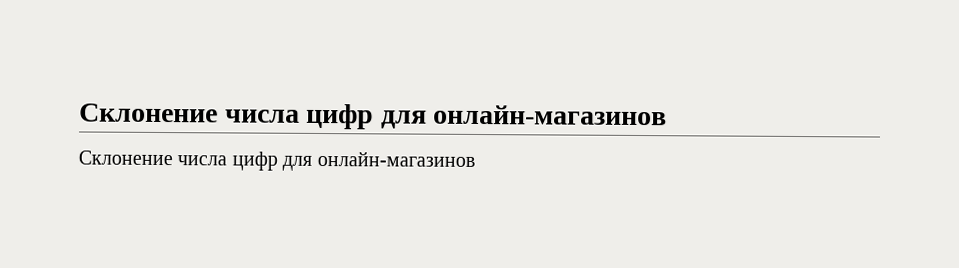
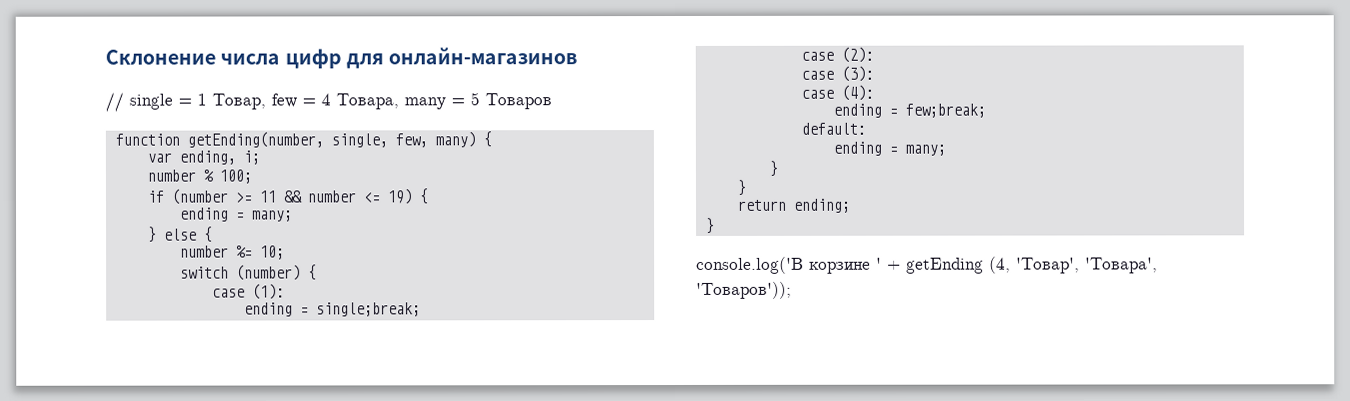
[78,150,475,171] Склонение числа цифр для онлайн-магазинов -> [105,92,552,112] [114,131,492,148] [146,150,260,165] [146,169,252,184] [146,188,429,205] [179,207,293,222] [147,226,213,243] [179,245,285,260] [179,264,317,281] [211,283,285,300] [243,302,421,317] [800,46,874,63] [800,65,874,82] [800,84,874,101] [832,103,986,118] [800,122,866,135] [832,141,946,156] [768,160,778,177] [736,179,746,196] [736,198,851,213] [705,217,715,234] [696,256,1158,274] [696,281,792,299] // single = 1 Товар, few = 4 Товара, many = 5 Товаров // function getEnding(number, single, few, many) { // var ending, i; // number % 100; // if (number >= 11 && number <= 19) { // ending = many; // } else { // number %= 10; // switch (number) { // case (1): // ending = single;break; // case (2): // case (3): // case (4): // ending = few;break; // default: // ending = many; // } // } // return ending; // } // console.log('В корзине ' + getEnding (4, 'Товар', 'Товара', 'Товаров'));

